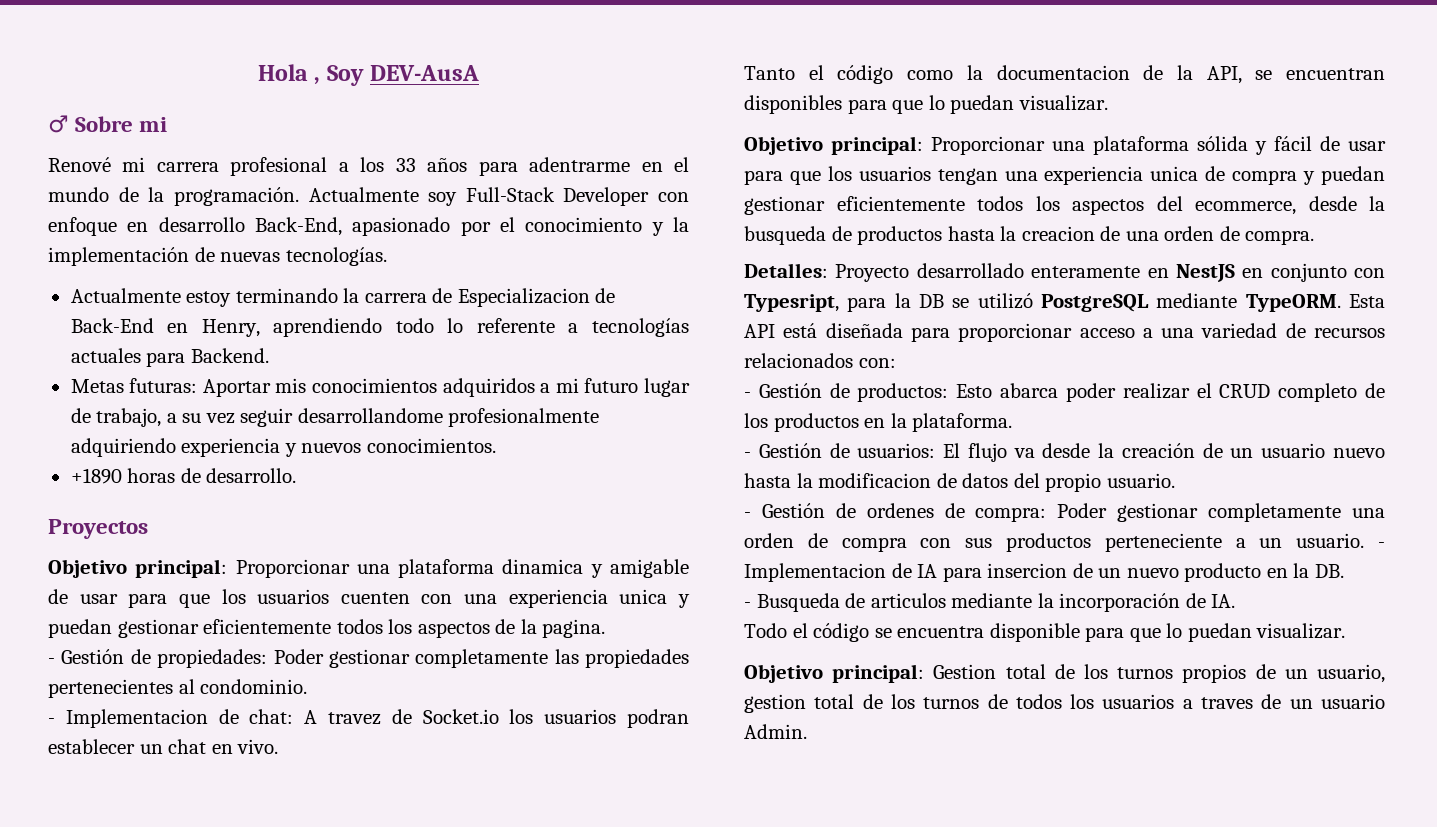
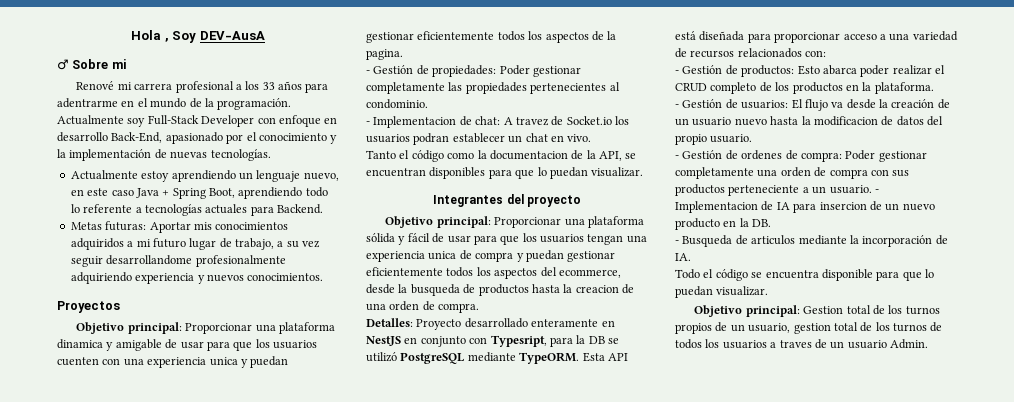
[235,288,616,307] [70,318,260,337] terminando la carrera de Especializacion de Back-End en Henry, -> [171,170,339,182] [70,188,235,199] aprendiendo un lenguaje nuevo, en este caso Java + Spring Boot,
[70,468,297,484] // +1890 horas de desarrollo. -> (324, 277) none
(1108, 103) none -> [433,194,581,207] // Integrantes del proyecto

